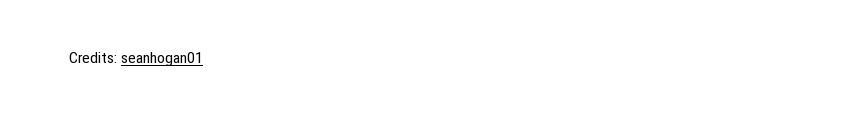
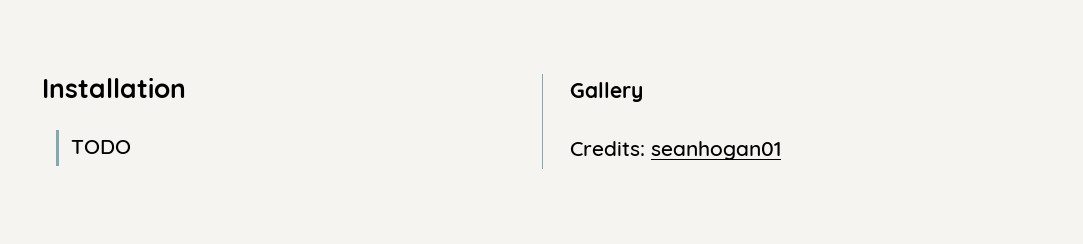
(69, 57) none -> [42,77,186,98] [70,140,131,154] [570,82,643,102] Installation // TODO // Gallery //

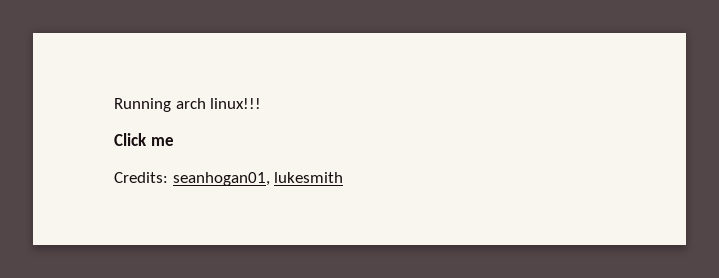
[42,77,186,98] [70,140,131,154] [570,82,643,102] Installation // TODO // Gallery -> [114,98,262,112] [114,133,174,146] Running arch linux!!! // Click me
[651,141,781,160] seanhogan01 -> [172,172,344,186] seanhogan01, lukesmith

